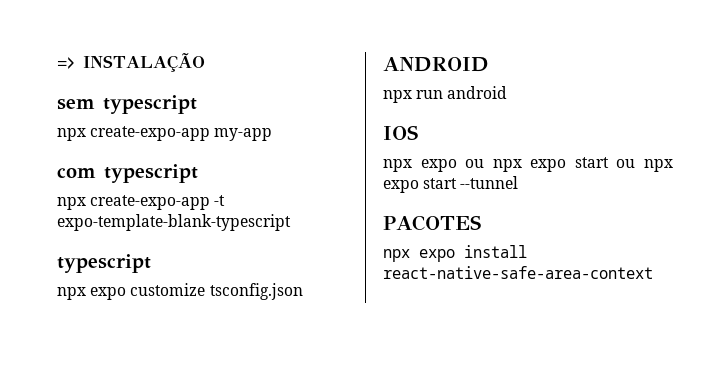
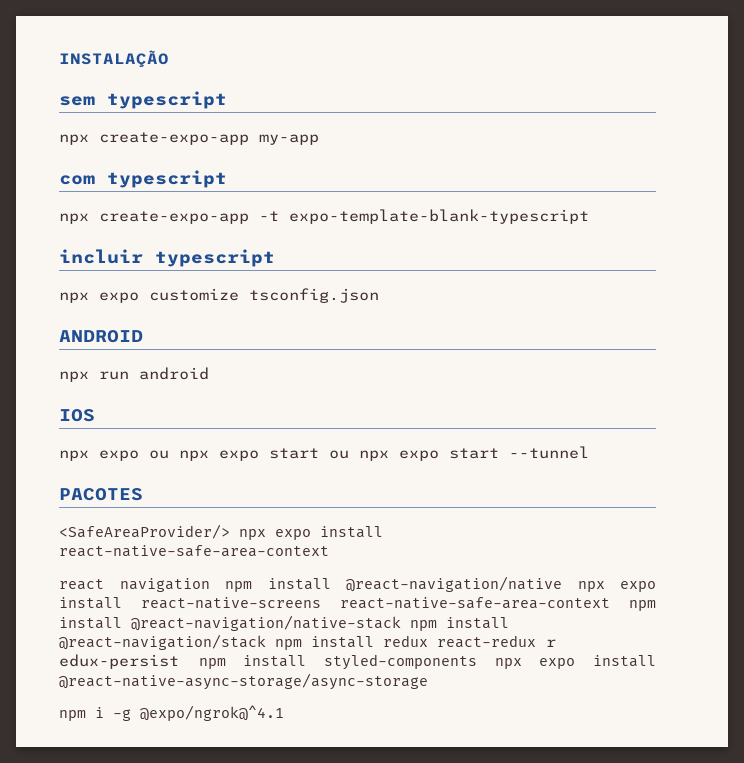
[57,57,76,69] => -> (59, 58) none
(291, 222) none -> [59,249,143,264] incluir
(481, 223) none -> [59,524,230,539] <SafeAreaProvider/>
(653, 272) none -> [59,576,656,592] [59,597,656,611] [59,615,509,631] [59,634,556,650] [59,654,656,670] [59,673,428,690] [59,705,284,721] // react navigation npm install @react-navigation/native npx expo install react-native-screens react-native-safe-area-context npm install @react-navigation/native-stack npm install @react-navigation/stack npm install redux react-redux r edux-persist npm install styled-components npx expo install @react-native-async-storage/async-storage // npm i -g @expo/ngrok@^4.1

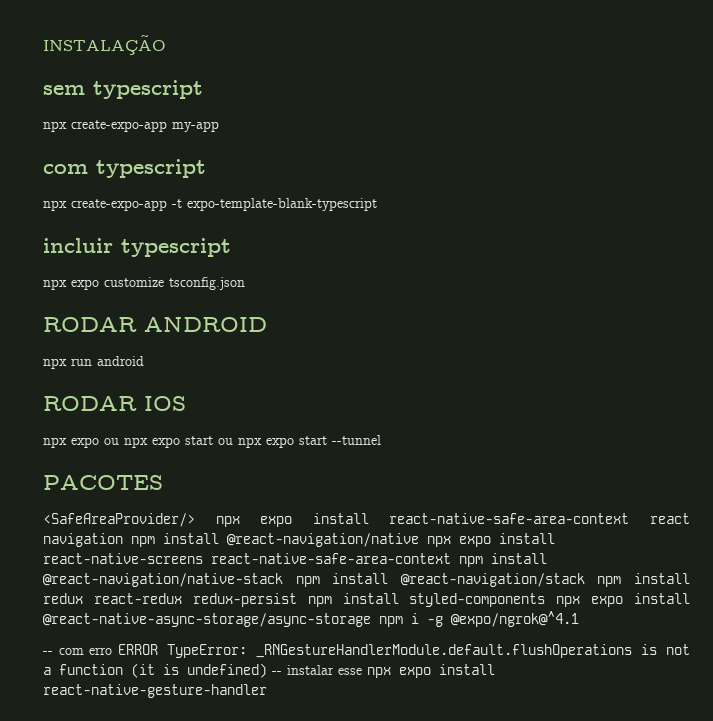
(379, 295) none -> [43,317,137,332] RODAR
(209, 373) none -> [43,396,137,411] RODAR
(329, 551) // -> (630, 518) none
[546,639,556,647] [59,654,179,669] r edux-persist -> [192,593,297,607] redux-persist
(428, 681) // -> (371, 620) none
(284, 713) none -> [43,644,690,658] [43,663,495,678] [43,684,267,698] // -- com erro ERROR TypeError: _RNGestureHandlerModule.default.flushOperations is not a function (it is undefined) -- instalar esse npx expo install react-native-gesture-handler

